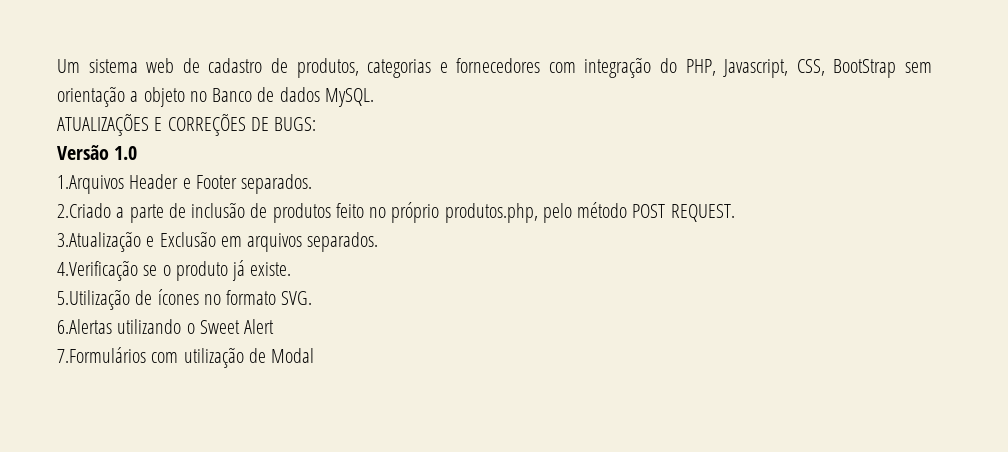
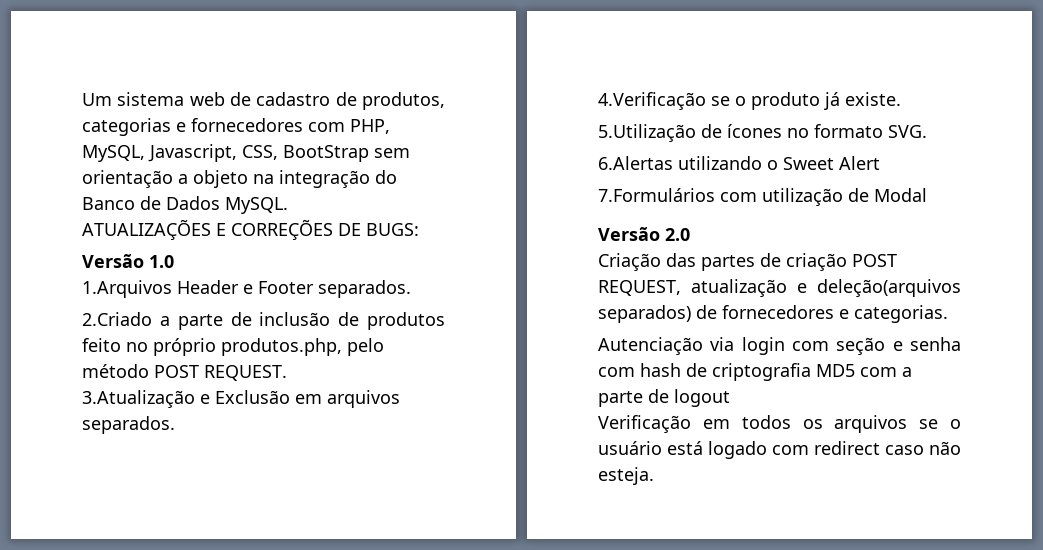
[584,57,716,78] integração do PHP, -> [350,119,390,134] [82,145,145,162] PHP, MySQL,
[189,91,207,102] no -> [253,170,397,188] na integração do
[279,87,320,102] dados -> [166,196,220,210] Dados
(315, 355) none -> [598,227,690,241] [598,253,897,271] [598,279,961,297] [598,305,948,323] [598,337,961,355] [598,363,912,381] [598,389,730,407] [598,415,961,433] [598,441,961,459] [598,467,654,485] // Versão 2.0 // Criação das partes de criação POST REQUEST, atualização e deleção(arquivos separados) de fornecedores e categorias. // Autenciação via login com seção e senha com hash de criptografia MD5 com a parte de logout // Verificação em todos os arquivos se o usuário está logado com redirect caso não esteja.

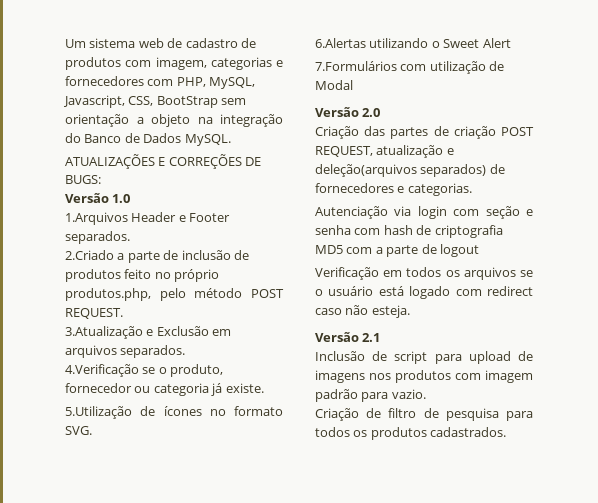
[362,92,446,110] produtos, -> [65,57,207,70] produtos com imagem,
[751,92,820,110] produto -> [170,364,224,377] [65,383,209,396] produto, fornecedor ou categoria
(654, 476) none -> [315,332,381,342] [315,351,533,364] [315,370,533,383] [315,389,426,402] [315,408,533,421] [315,427,507,440] // Versão 2.1 // Inclusão de script para upload de imagens nos produtos com imagem padrão para vazio. // Criação de filtro de pesquisa para todos os produtos cadastrados.

